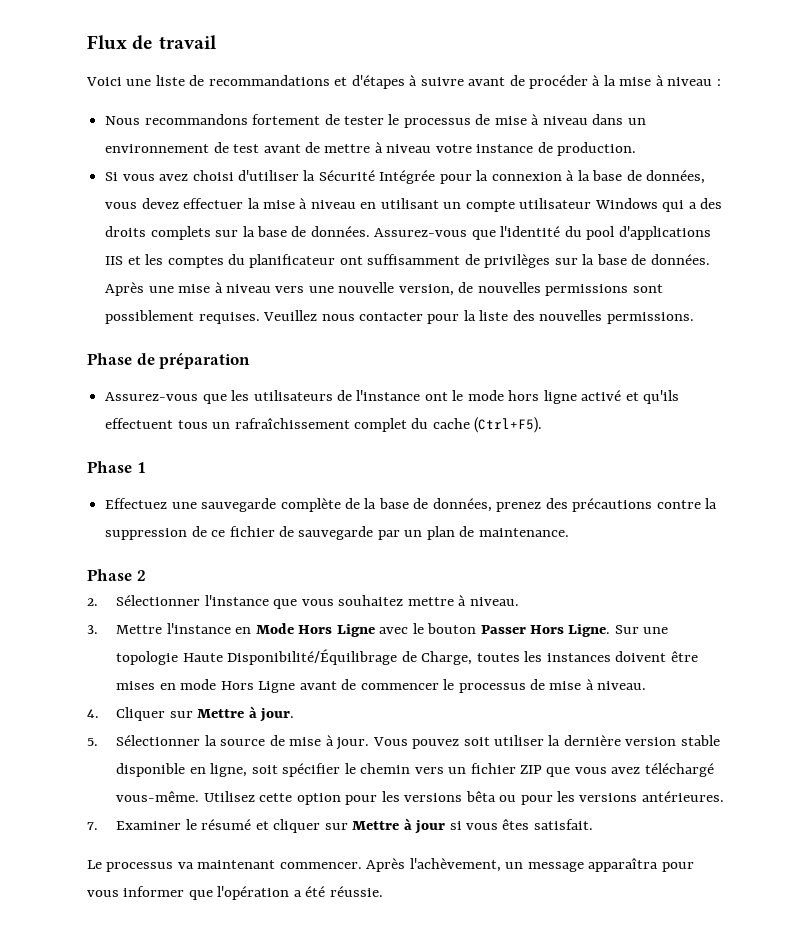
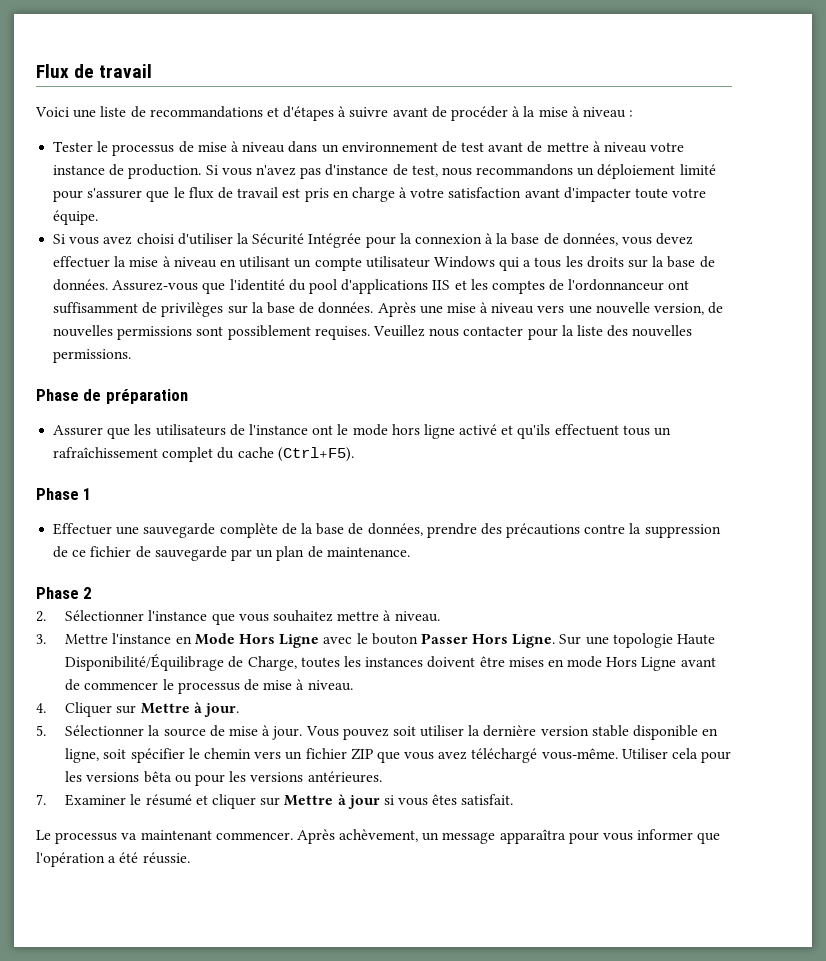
[105,114,384,125] Nous recommandons fortement de tester -> [53,141,94,152] Tester
(637, 149) none -> [205,164,716,179] [53,187,707,202] [53,210,99,225] Si vous n'avez pas d'instance de test, nous recommandons un déploiement limité pour s'assurer que le flux de travail est pris en charge à votre satisfaction avant d'impacter toute votre équipe.
[699,198,722,209] [105,226,211,240] des droits complets -> [534,256,624,268] tous les droits
[227,254,336,268] du planificateur -> [549,279,665,291] de l'ordonnanceur
[105,392,199,401] Assurez-vous -> [53,425,104,436] Assurer
[105,498,168,509] Effectuez -> [53,523,113,535] Effectuer
[496,502,542,512] prenez -> [426,523,477,538] prendre
[203,791,341,805] Utilisez cette option -> [621,748,698,759] Utiliser cela
[409,858,501,872] l'achèvement, -> [339,829,419,842] achèvement,

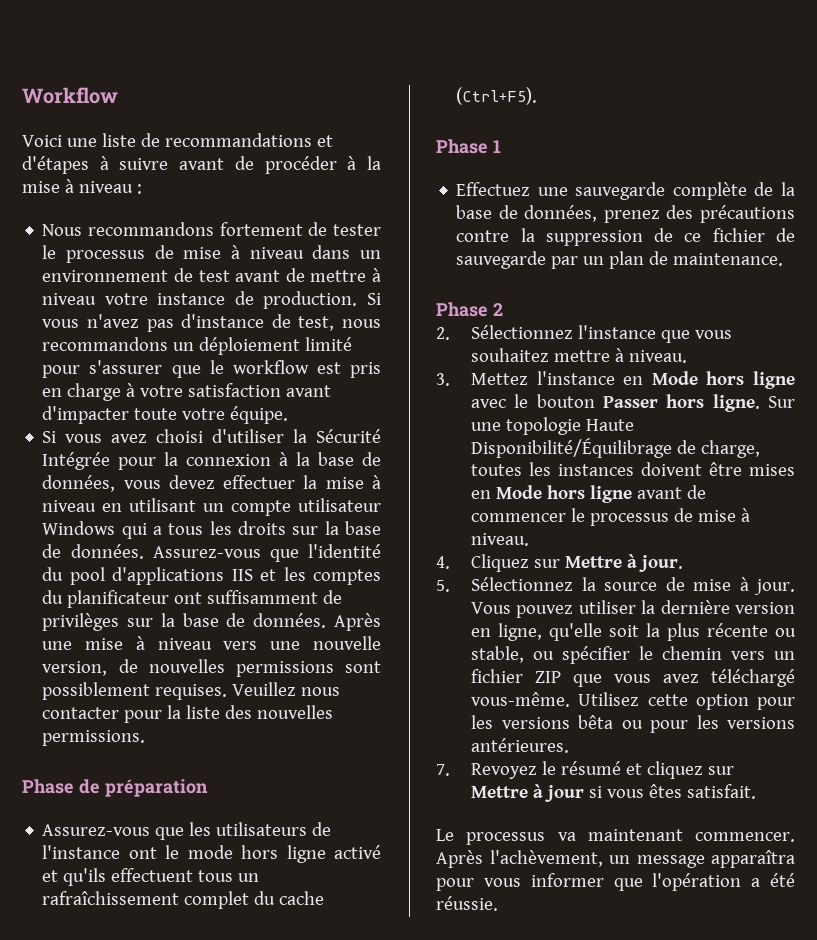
[36,64,153,78] Flux de travail -> [22,87,118,104] Workflow
[53,141,94,152] Tester -> [42,222,381,236] Nous recommandons fortement de tester
[188,187,279,199] flux de travail -> [232,360,309,374] workflow
[549,279,665,291] de l'ordonnanceur -> [42,590,170,608] du planificateur
[53,425,104,436] Assurer -> [42,824,151,836] Assurez-vous
[53,523,113,535] Effectuer -> [456,182,531,196] Effectuez
[426,523,477,538] prendre -> [603,210,660,223] prenez
[65,610,145,621] Sélectionner -> [471,325,574,339] Sélectionnez
[65,634,109,644] Mettre -> [471,373,529,385] Mettez
[238,634,320,648] Hors Ligne -> [706,371,795,389] hors ligne
[472,634,556,648] Hors Ligne. -> [666,394,760,412] hors ligne.
[247,656,297,671] Charge, -> [701,440,761,458] charge,
[567,656,677,671] mode Hors Ligne -> [496,485,633,503] Mode hors ligne
[65,702,113,717] Cliquer -> [471,554,530,572] Cliquez
[65,725,145,736] Sélectionner -> [471,577,574,591] Sélectionnez
[392,726,416,736] soit -> (574, 611) none
[591,725,719,740] [65,748,127,763] stable disponible en ligne, soit -> [471,623,797,641] [471,646,555,663] en ligne, qu'elle soit la plus récente ou stable, ou
[621,748,698,759] Utiliser cela -> [578,692,749,710] Utilisez cette option
[65,794,127,806] Examiner -> [471,763,538,779] Revoyez
[211,794,256,809] cliquer -> [647,761,704,779] cliquez
[339,829,419,842] achèvement, -> [489,850,603,867] l'achèvement,

